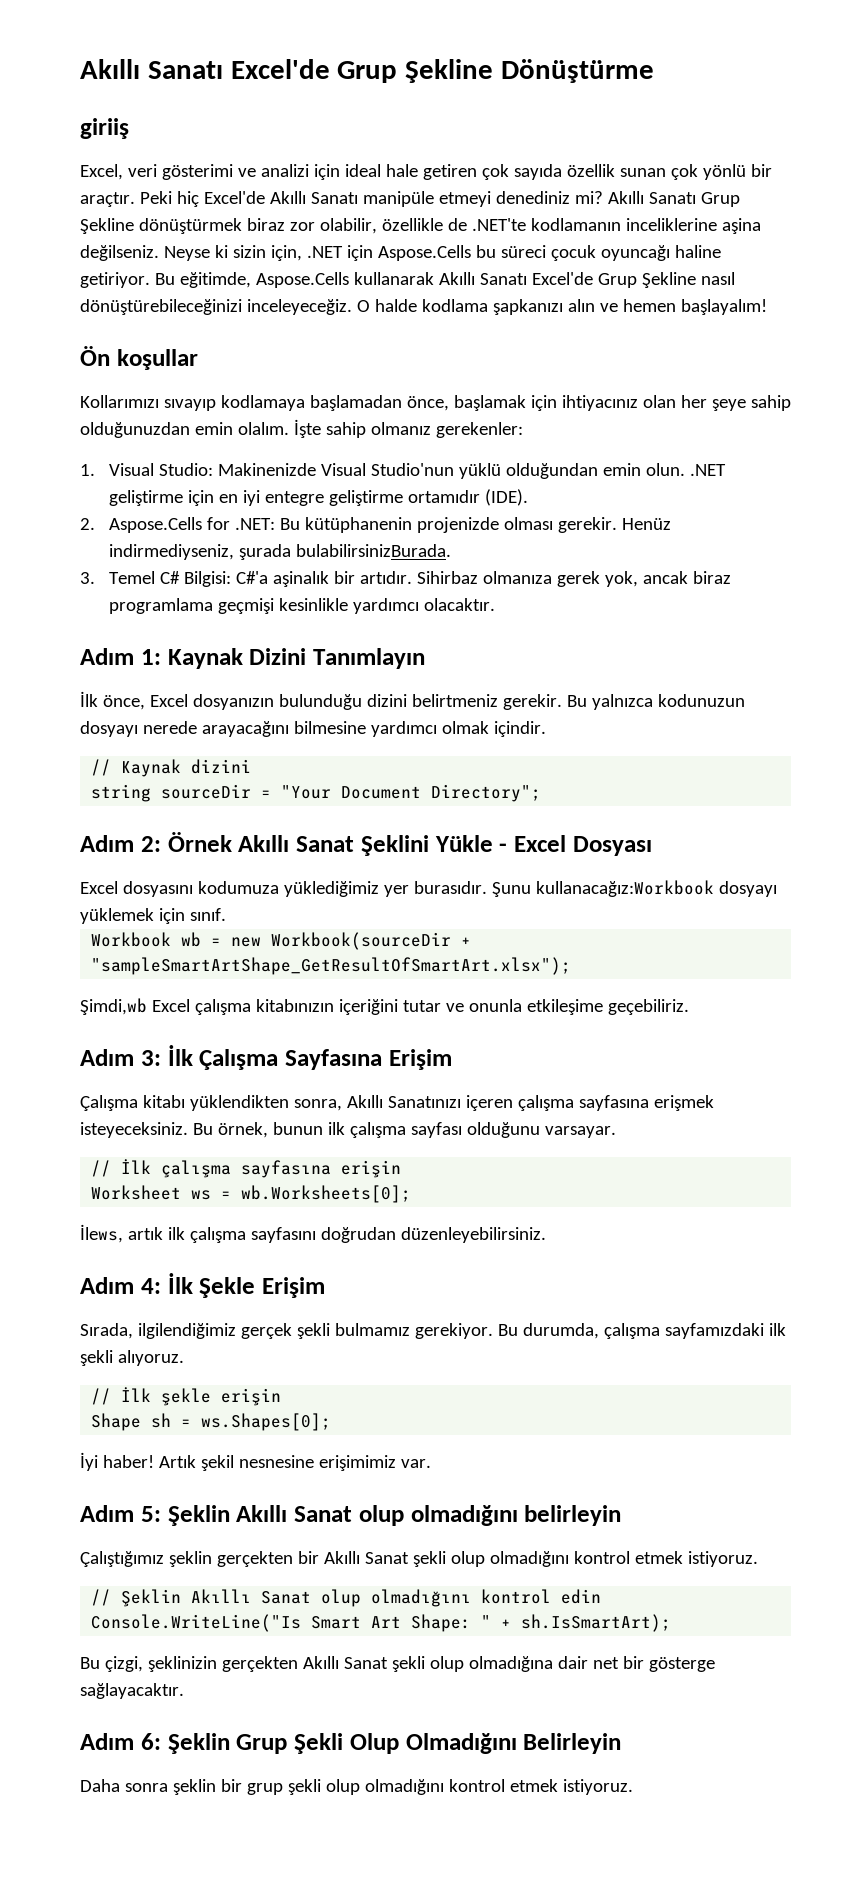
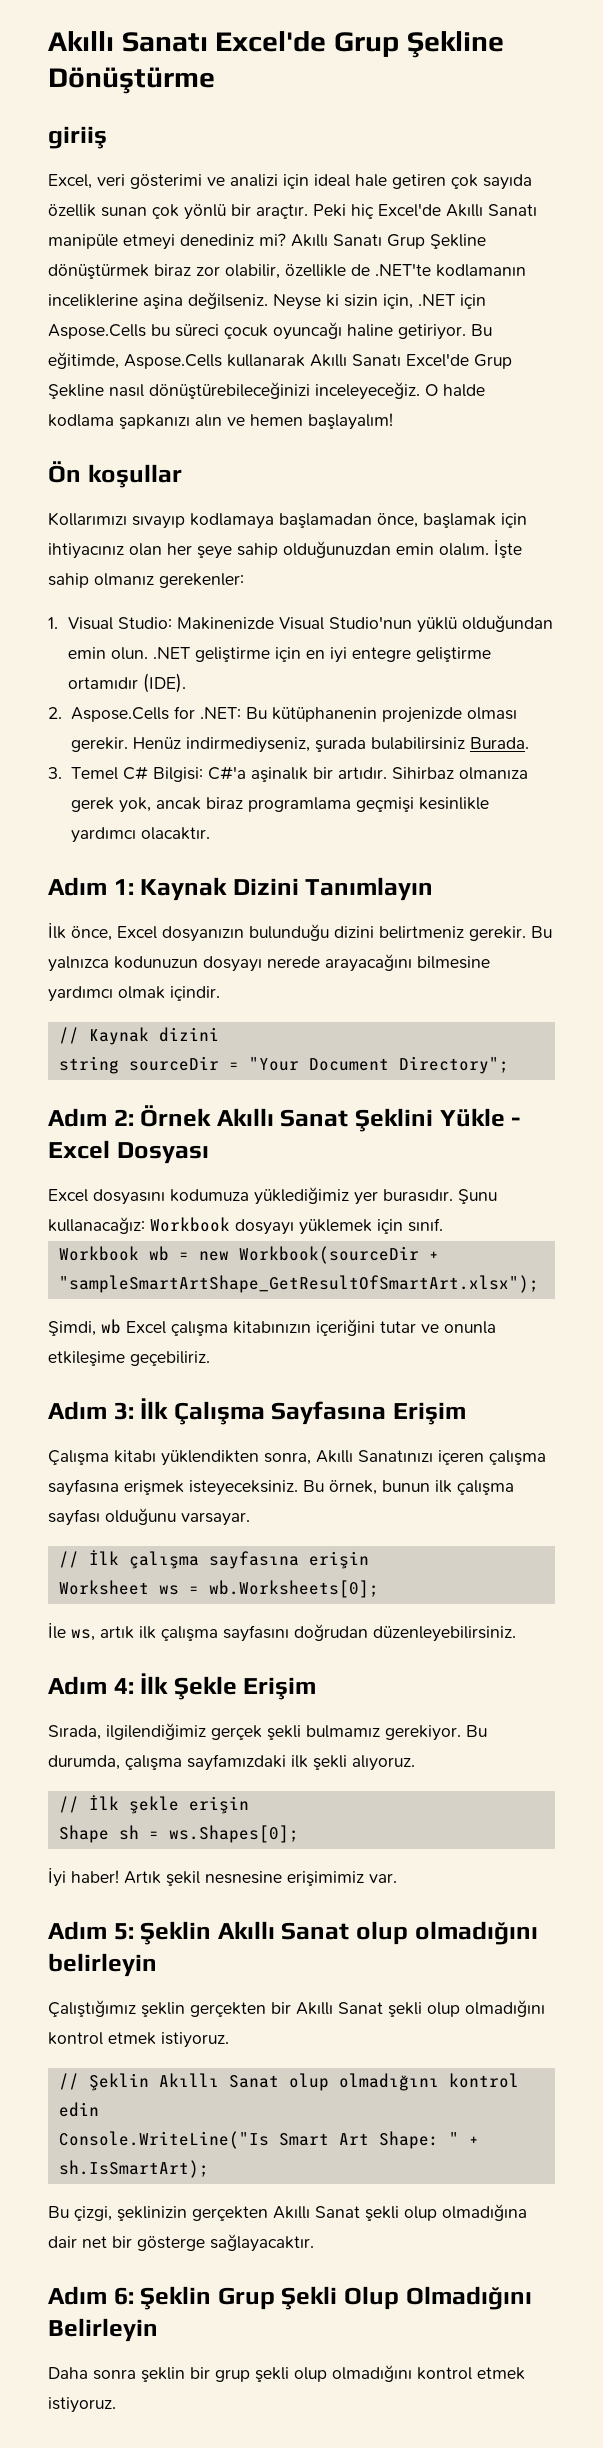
[296,544,452,557] bulabilirsinizBurada. -> [370,737,529,750] bulabilirsiniz Burada.
[535,880,714,897] kullanacağız:Workbook -> [48,1217,230,1234] kullanacağız: Workbook
[80,998,147,1015] Şimdi,wb -> [48,1319,121,1336] Şimdi, wb
[80,1224,123,1243] İlews, -> [48,1623,95,1641] İle ws,

